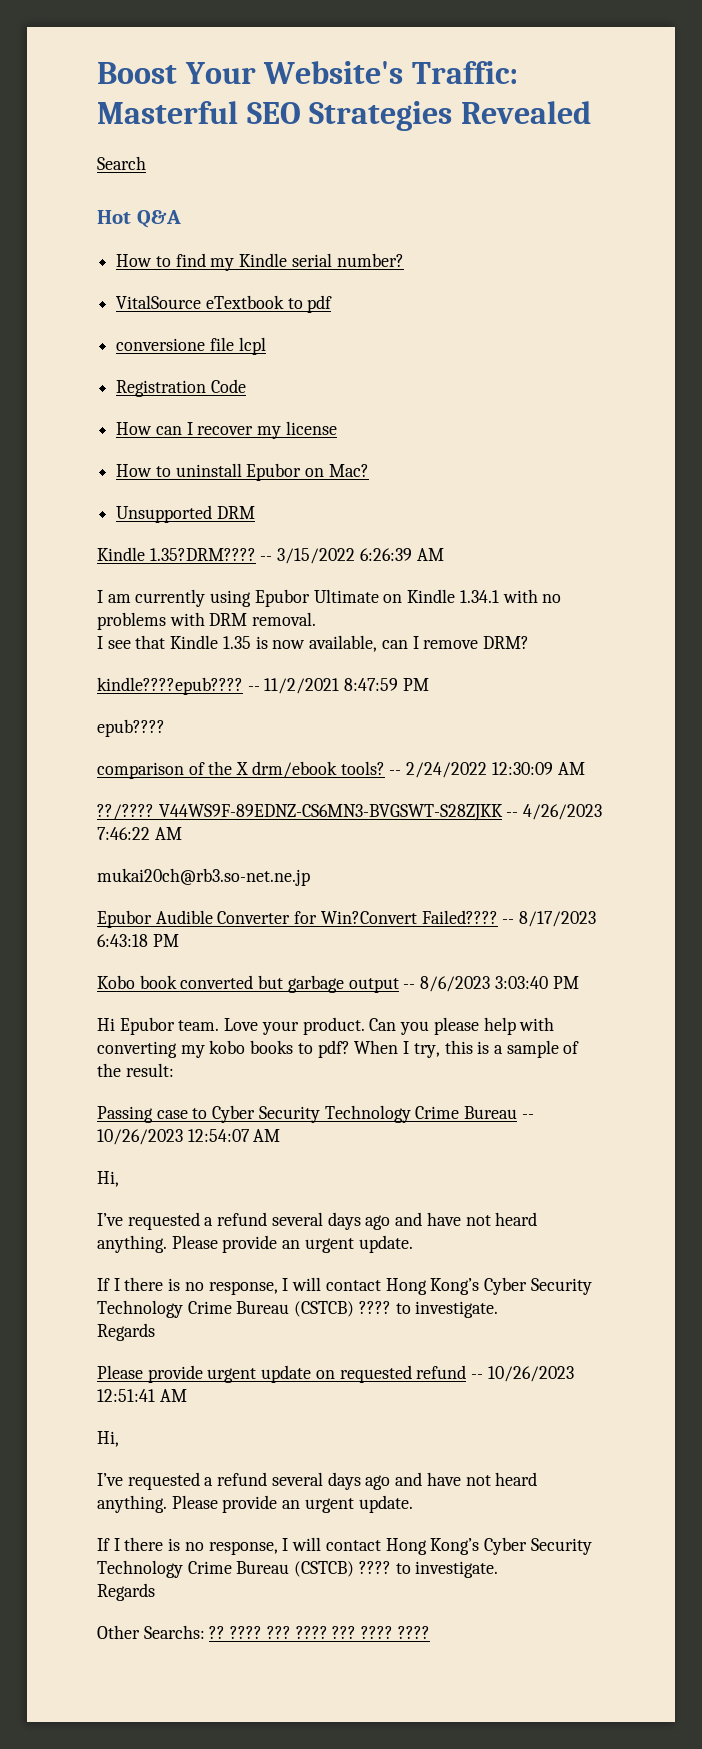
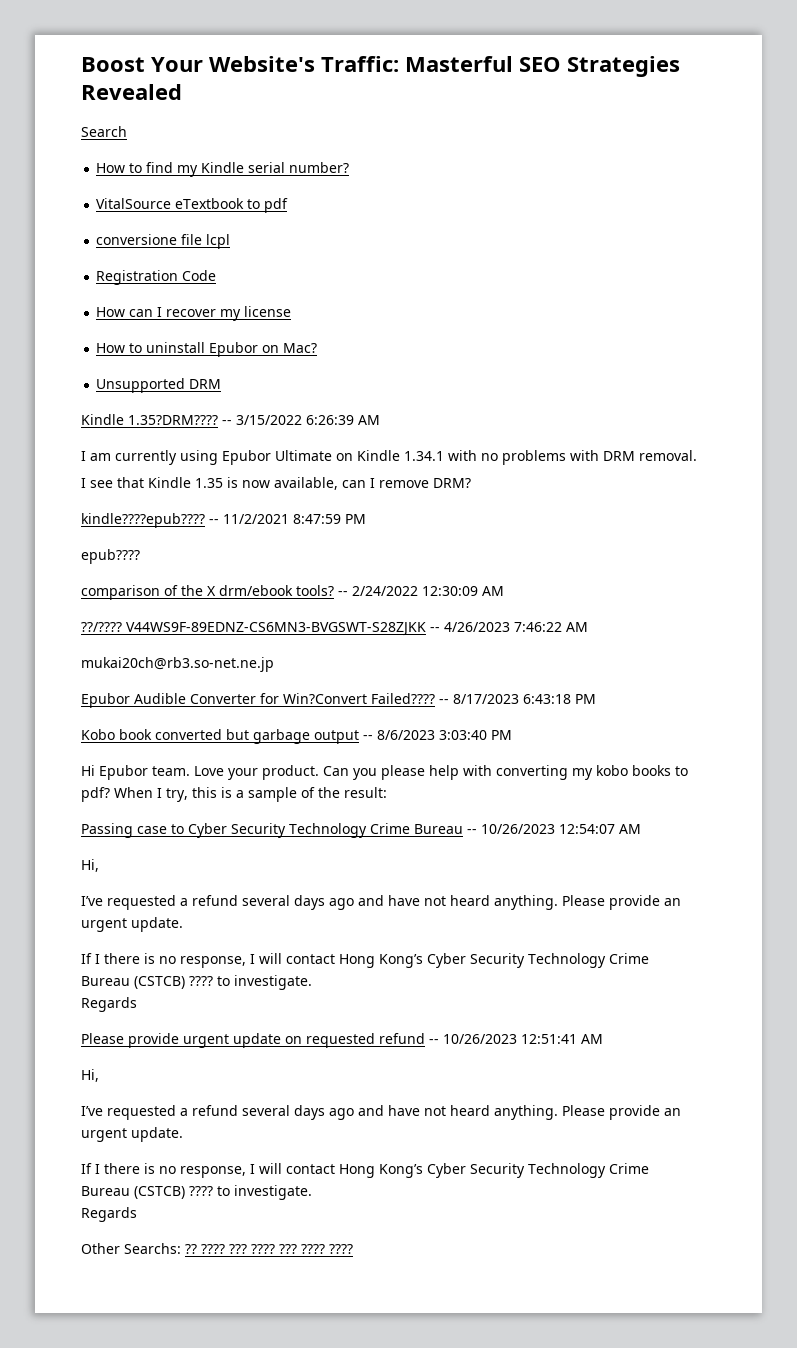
[97,210,181,228] // Hot Q&A -> (127, 131) none

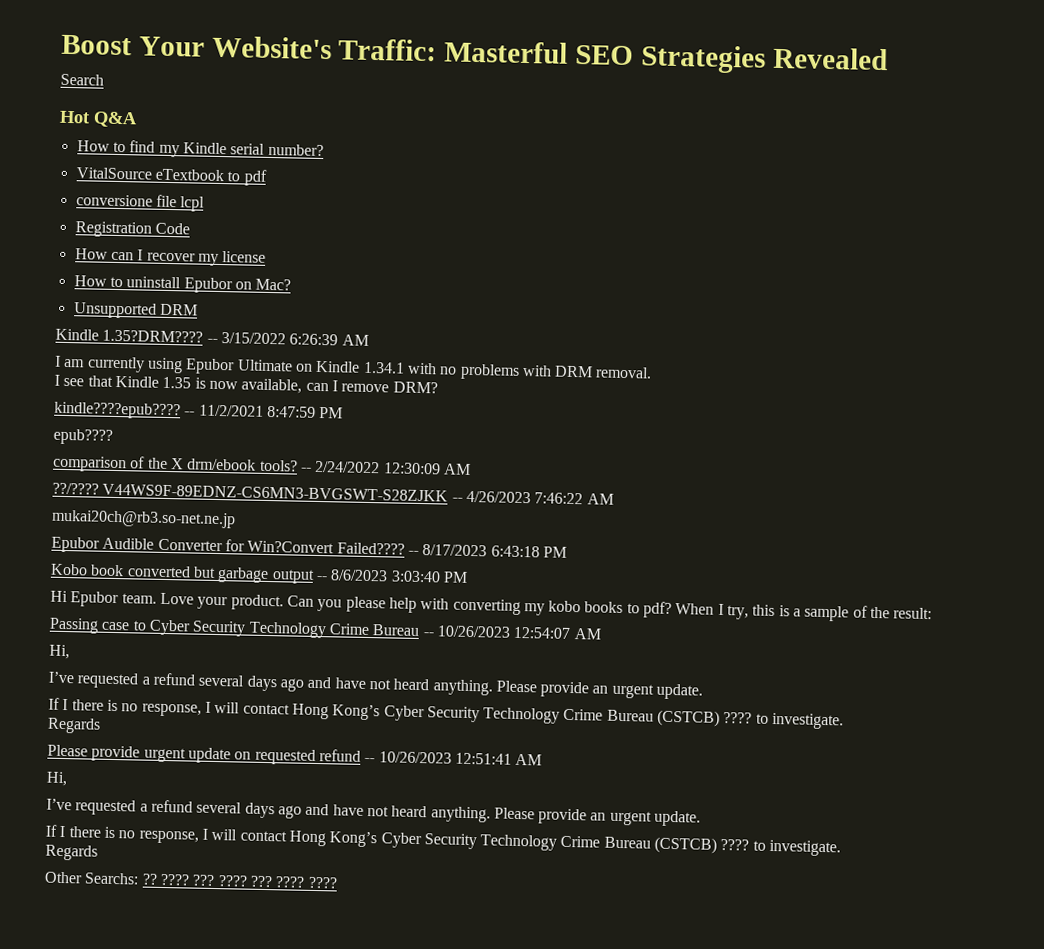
(127, 131) none -> [59,110,138,128] // Hot Q&A

